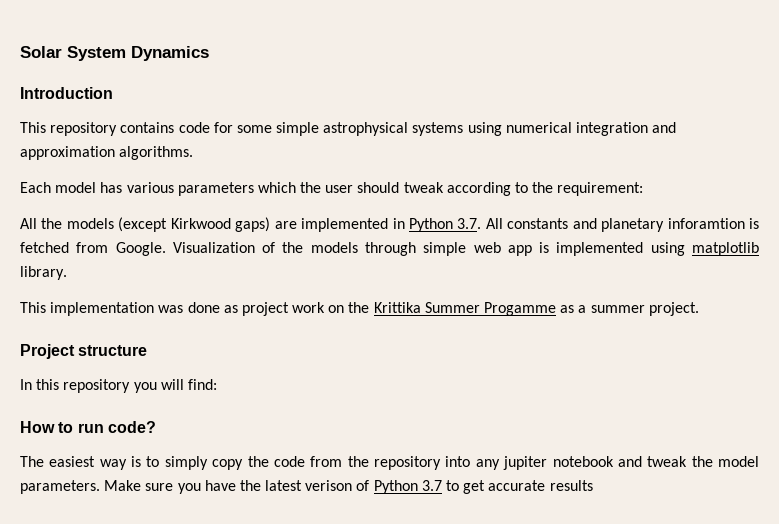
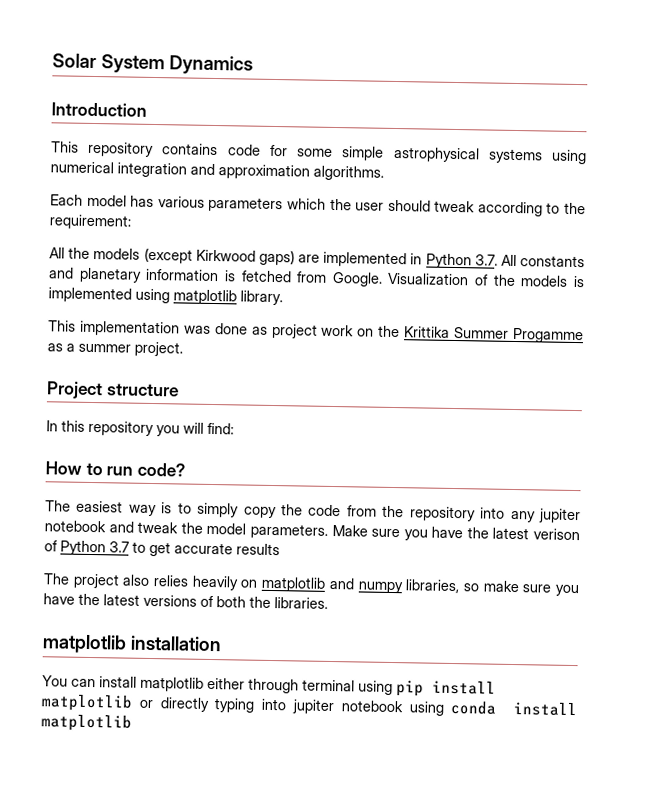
[667,218,745,229] inforamtion -> [145,268,220,282] information
[364,242,532,256] through simple web app -> (569, 281) none
(593, 485) none -> [43,573,579,597] [43,593,328,609] [42,634,222,654] [42,675,496,697] [41,694,578,717] [41,714,132,732] // The project also relies heavily on matplotlib and numpy libraries, so make sure you have the latest versions of both the libraries. // matplotlib installation // You can install matplotlib either through terminal using pip install matplotlib or directly typing into jupiter notebook using conda install matplotlib

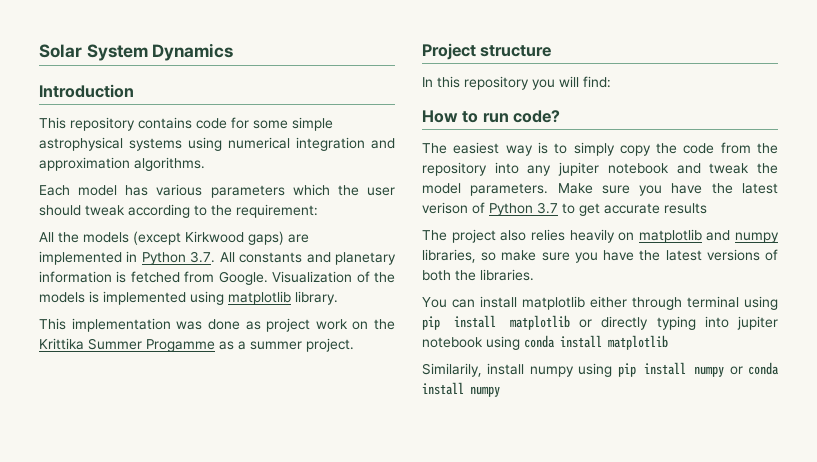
[42,634,222,654] // matplotlib installation -> (534, 275) none
(132, 723) none -> [422,362,779,377] [422,382,500,397] // Similarily, install numpy using pip install numpy or conda install numpy

